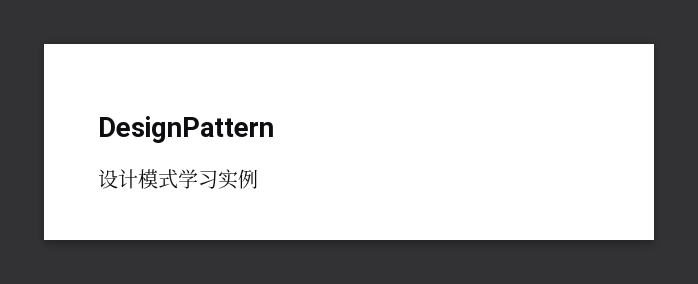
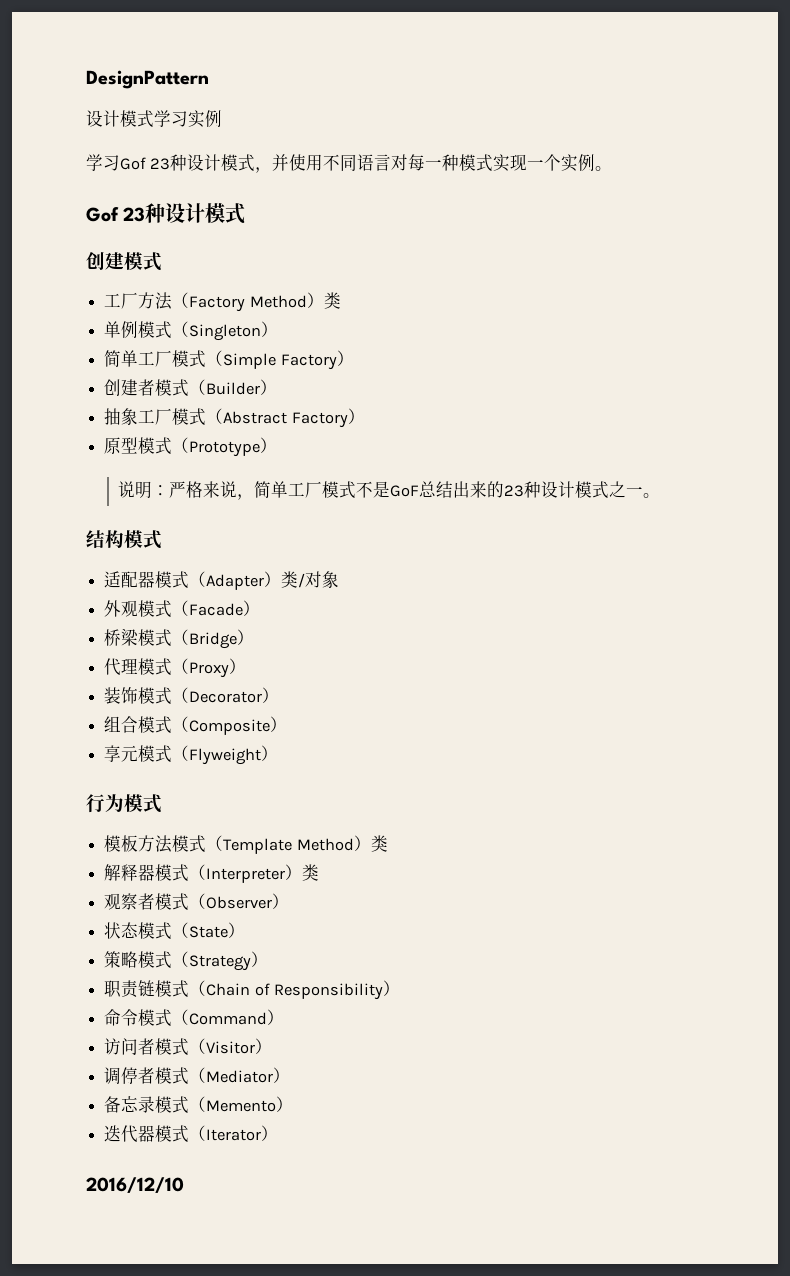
(258, 179) none -> [86,154,613,173] [86,203,246,224] [86,251,162,271] [104,292,341,312] [104,321,279,341] [104,350,354,370] [104,379,278,397] [104,408,365,428] [104,437,278,457] [118,481,661,500] [86,530,162,549] [104,571,340,590] [104,600,261,618] [104,628,255,649] [104,658,247,678] [104,687,280,705] [104,716,288,735] [104,745,279,765] [86,794,162,813] [104,835,388,854] [104,864,320,883] [104,893,290,911] [104,922,246,940] [104,951,269,971] [104,980,401,1000] [104,1009,285,1027] [104,1038,273,1056] [104,1067,291,1085] [104,1096,294,1114] [104,1125,279,1143] [86,1177,184,1193] // 学习Gof 23种设计模式，并使用不同语言对每一种模式实现一个实例。 // Gof 23种设计模式 // 创建模式 // 工厂方法（Factory Method）类 // 单例模式（Singleton） // 简单工厂模式（Simple Factory） // 创建者模式（Builder） // 抽象工厂模式（Abstract Factory） // 原型模式（Prototype） // 说明：严格来说，简单工厂模式不是GoF总结出来的23种设计模式之一。 // 结构模式 // 适配器模式（Adapter）类/对象 // 外观模式（Facade） // 桥梁模式（Bridge） // 代理模式（Proxy） // 装饰模式（Decorator） // 组合模式（Composite） // 享元模式（Flyweight） // 行为模式 // 模板方法模式（Template Method）类 // 解释器模式（Interpreter）类 // 观察者模式（Observer） // 状态模式（State） // 策略模式（Strategy） // 职责链模式（Chain of Responsibility） // 命令模式（Command） // 访问者模式（Visitor） // 调停者模式（Mediator） // 备忘录模式（Memento） // 迭代器模式（Iterator） // 2016/12/10

